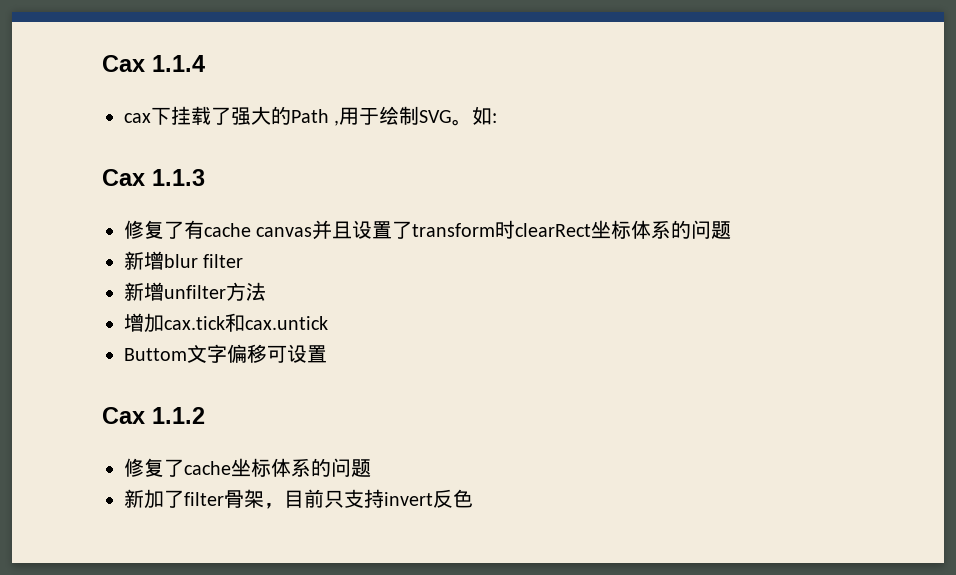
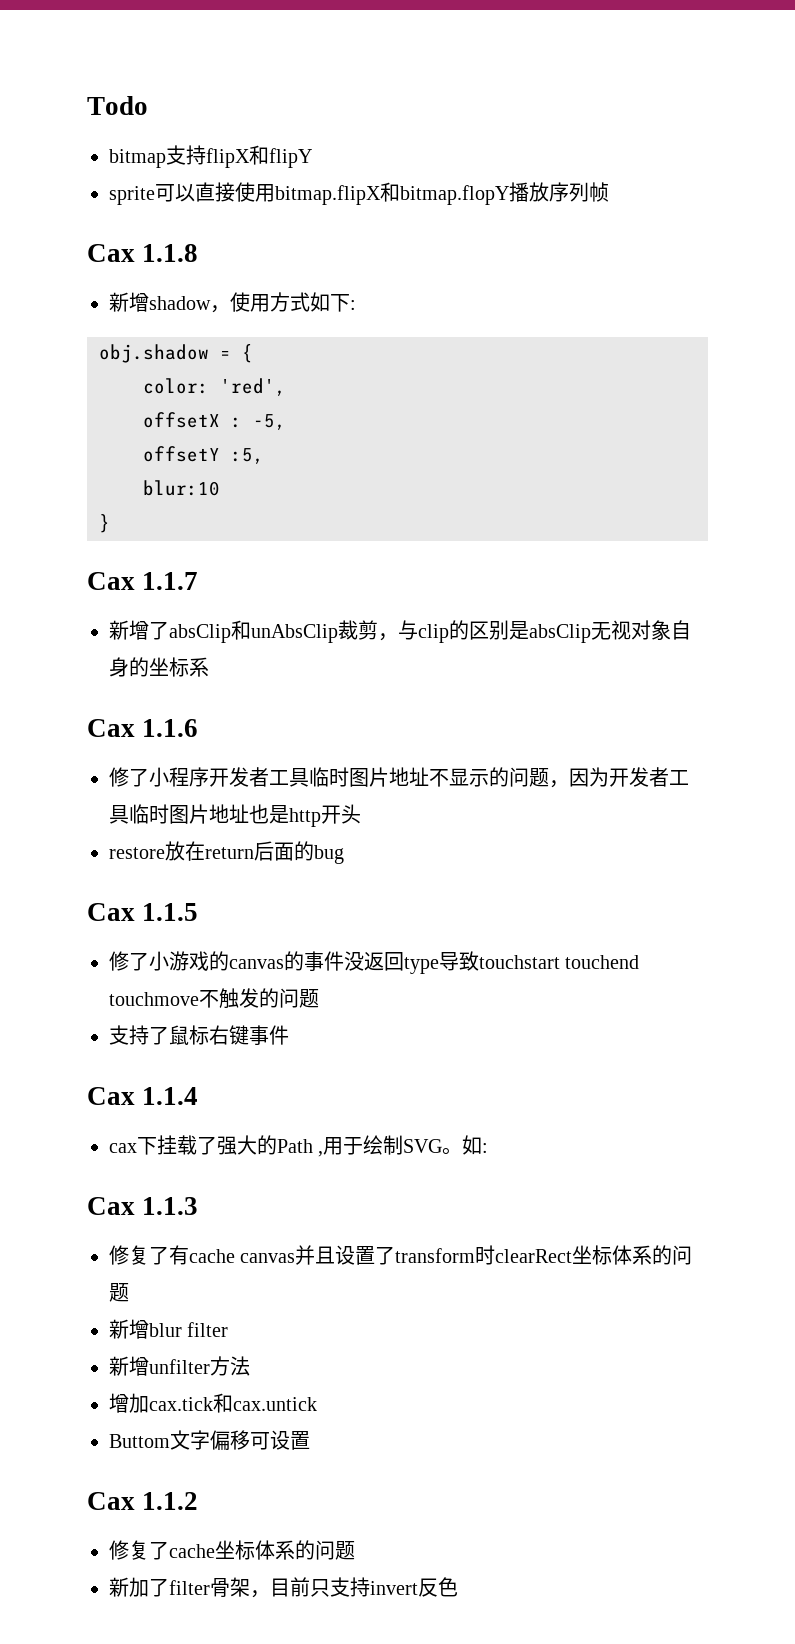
(102, 63) none -> [87,96,148,115] [109,145,312,168] [109,182,609,205] [87,244,199,262] [109,292,356,313] [99,344,253,363] [143,378,286,396] [143,412,286,430] [143,446,264,464] [143,480,220,496] [99,514,110,533] [87,572,199,590] [109,620,691,643] [109,657,209,677] [87,719,199,737] [109,767,689,788] [109,804,361,827] [109,841,344,864] [87,903,199,921] [109,951,640,974] [109,988,319,1009] [109,1025,289,1045] Todo // bitmap支持flipX和flipY // sprite可以直接使用bitmap.flipX和bitmap.flopY播放序列帧 // Cax 1.1.8 // 新增shadow，使用方式如下: // obj.shadow = { // color: 'red', // offsetX : -5, // offsetY :5, // blur:10 // } // Cax 1.1.7 // 新增了absClip和unAbsClip裁剪，与clip的区别是absClip无视对象自身的坐标系 // Cax 1.1.6 // 修了小程序开发者工具临时图片地址不显示的问题，因为开发者工具临时图片地址也是http开头 // restore放在return后面的bug // Cax 1.1.5 // 修了小游戏的canvas的事件没返回type导致touchstart touchend touchmove不触发的问题 // 支持了鼠标右键事件 //

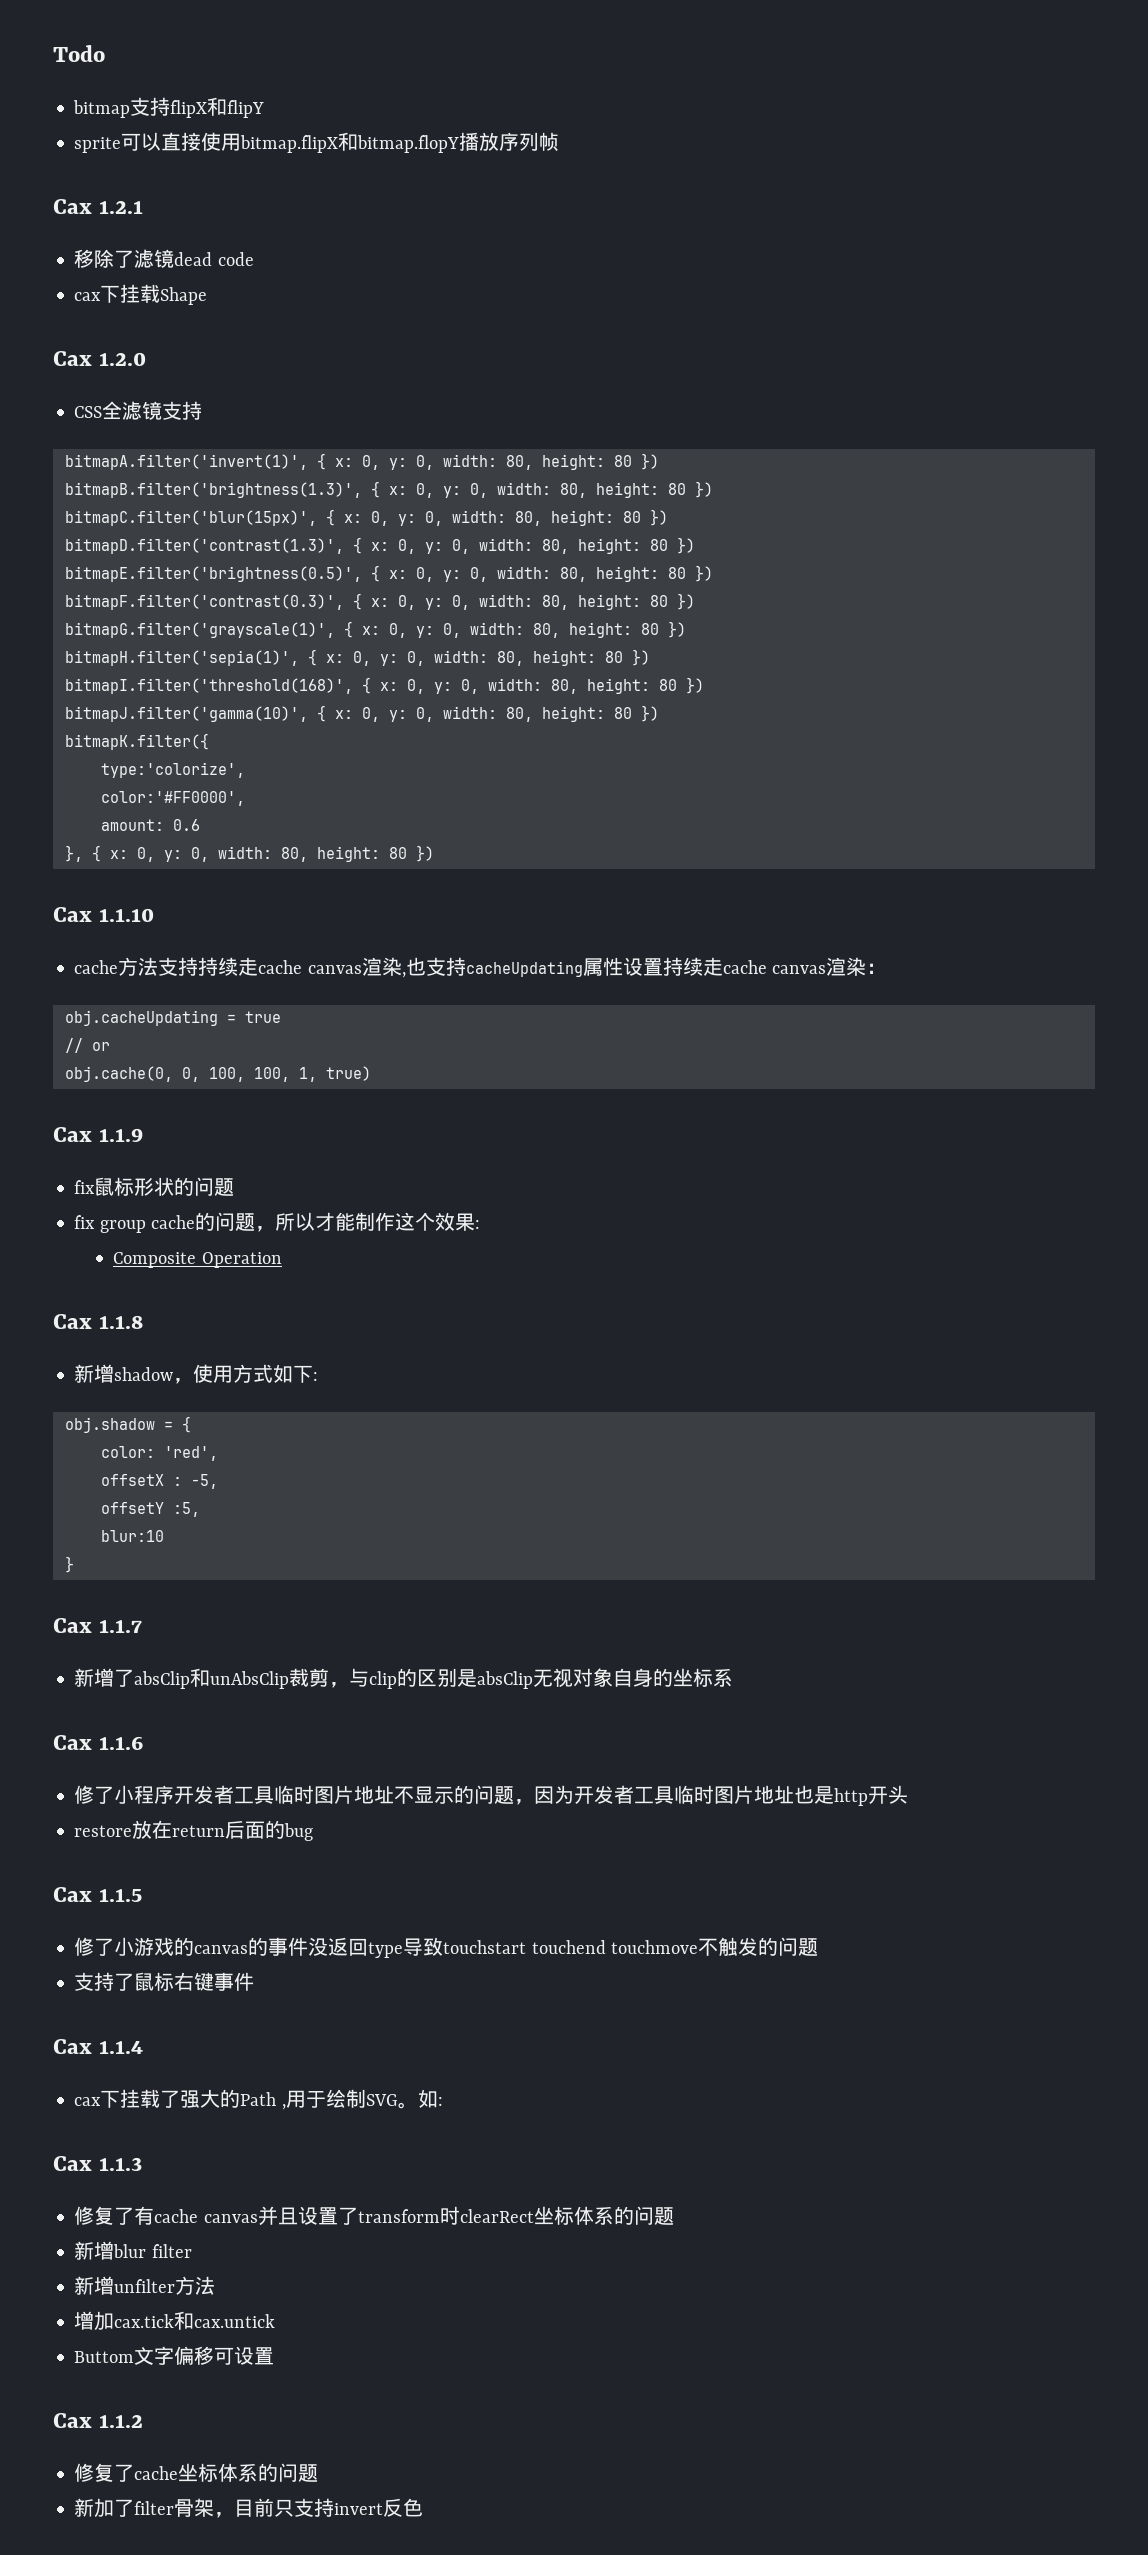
(609, 192) none -> [53,199,144,214] [74,249,254,268] [74,284,208,305] [53,351,147,366] [74,401,203,420] [64,453,659,470] [64,481,713,498] [64,509,668,526] [64,537,695,554] [64,565,713,582] [64,593,695,610] [64,621,686,638] [64,649,650,666] [64,677,704,694] [64,705,659,722] [64,733,209,750] [100,762,245,778] [100,791,245,806] [100,819,200,831] [64,845,434,862] [53,907,155,922] [74,957,886,978] [64,1010,281,1026] [64,1038,110,1053] [64,1066,371,1082] [53,1127,144,1142] [74,1177,235,1196] [74,1212,480,1233] [113,1252,282,1268] // Cax 1.2.1 // 移除了滤镜dead code // cax下挂载Shape // Cax 1.2.0 // CSS全滤镜支持 // bitmapA.filter('invert(1)', { x: 0, y: 0, width: 80, height: 80 }) // bitmapB.filter('brightness(1.3)', { x: 0, y: 0, width: 80, height: 80 }) // bitmapC.filter('blur(15px)', { x: 0, y: 0, width: 80, height: 80 }) // bitmapD.filter('contrast(1.3)', { x: 0, y: 0, width: 80, height: 80 }) // bitmapE.filter('brightness(0.5)', { x: 0, y: 0, width: 80, height: 80 }) // bitmapF.filter('contrast(0.3)', { x: 0, y: 0, width: 80, height: 80 }) // bitmapG.filter('grayscale(1)', { x: 0, y: 0, width: 80, height: 80 }) // bitmapH.filter('sepia(1)', { x: 0, y: 0, width: 80, height: 80 }) // bitmapI.filter('threshold(168)', { x: 0, y: 0, width: 80, height: 80 }) // bitmapJ.filter('gamma(10)', { x: 0, y: 0, width: 80, height: 80 }) // bitmapK.filter({ // type:'colorize', // color:'#FF0000', // amount: 0.6 // }, { x: 0, y: 0, width: 80, height: 80 }) // Cax 1.1.10 // cache方法支持持续走cache canvas渲染,也支持cacheUpdating属性设置持续走cache canvas渲染： // obj.cacheUpdating = true // // or // obj.cache(0, 0, 100, 100, 1, true) // Cax 1.1.9 // fix鼠标形状的问题 // fix group cache的问题，所以才能制作这个效果: // Composite Operation

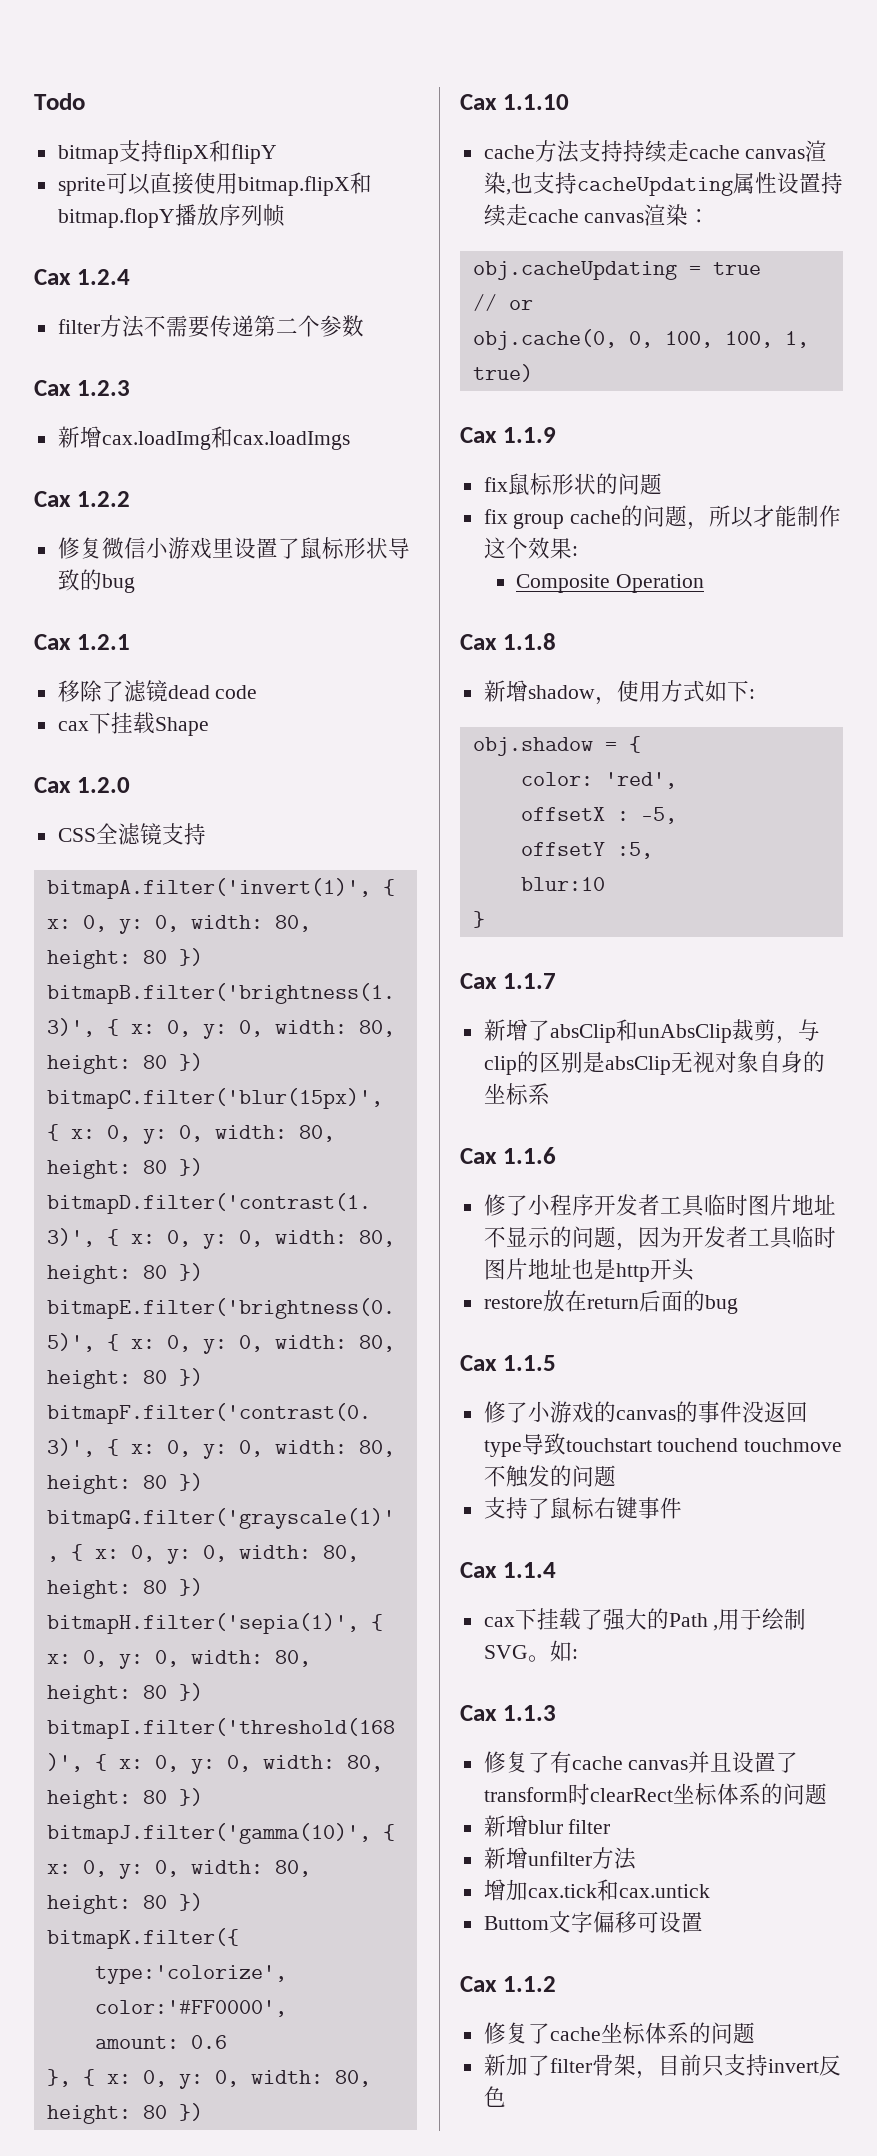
(560, 142) none -> [34,269,130,285] [57,315,364,338] [34,380,130,396] [57,426,350,450] [34,491,130,507] [57,537,410,559] [57,569,135,593] // Cax 1.2.4 // filter方法不需要传递第二个参数 // Cax 1.2.3 // 新增cax.loadImg和cax.loadImgs // Cax 1.2.2 // 修复微信小游戏里设置了鼠标形状导致的bug

